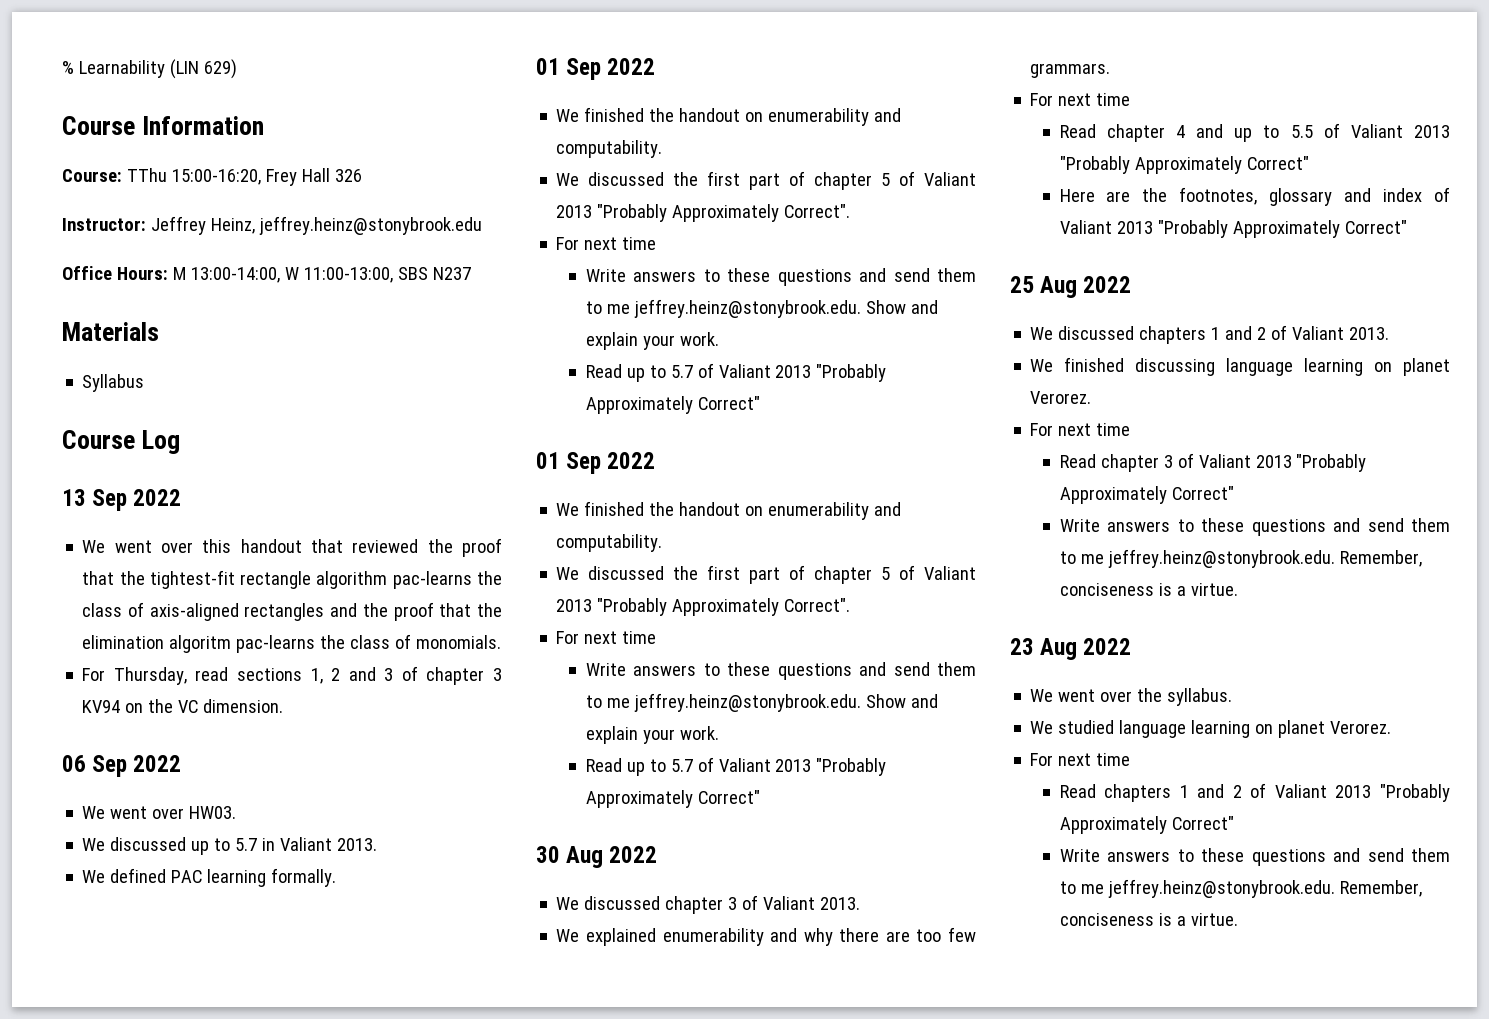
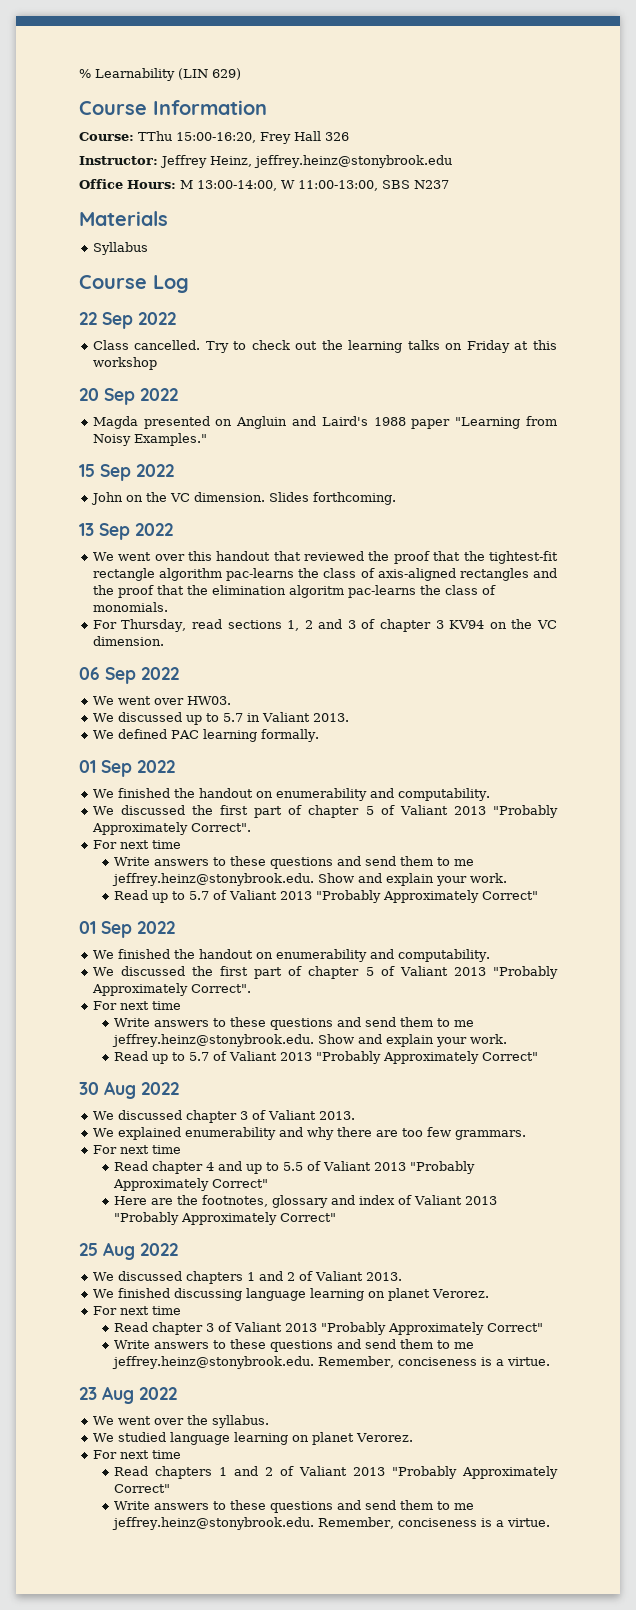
(181, 442) none -> [79,312,176,329] [92,340,557,353] [92,357,157,370] [79,388,178,405] [92,416,557,429] [92,433,207,446] [79,464,174,481] [90,492,396,505] // 22 Sep 2022 // Class cancelled. Try to check out the learning talks on Friday at this workshop // 20 Sep 2022 // Magda presented on Angluin and Laird's 1988 paper "Learning from Noisy Examples." // 15 Sep 2022 // John on the VC dimension. Slides forthcoming.

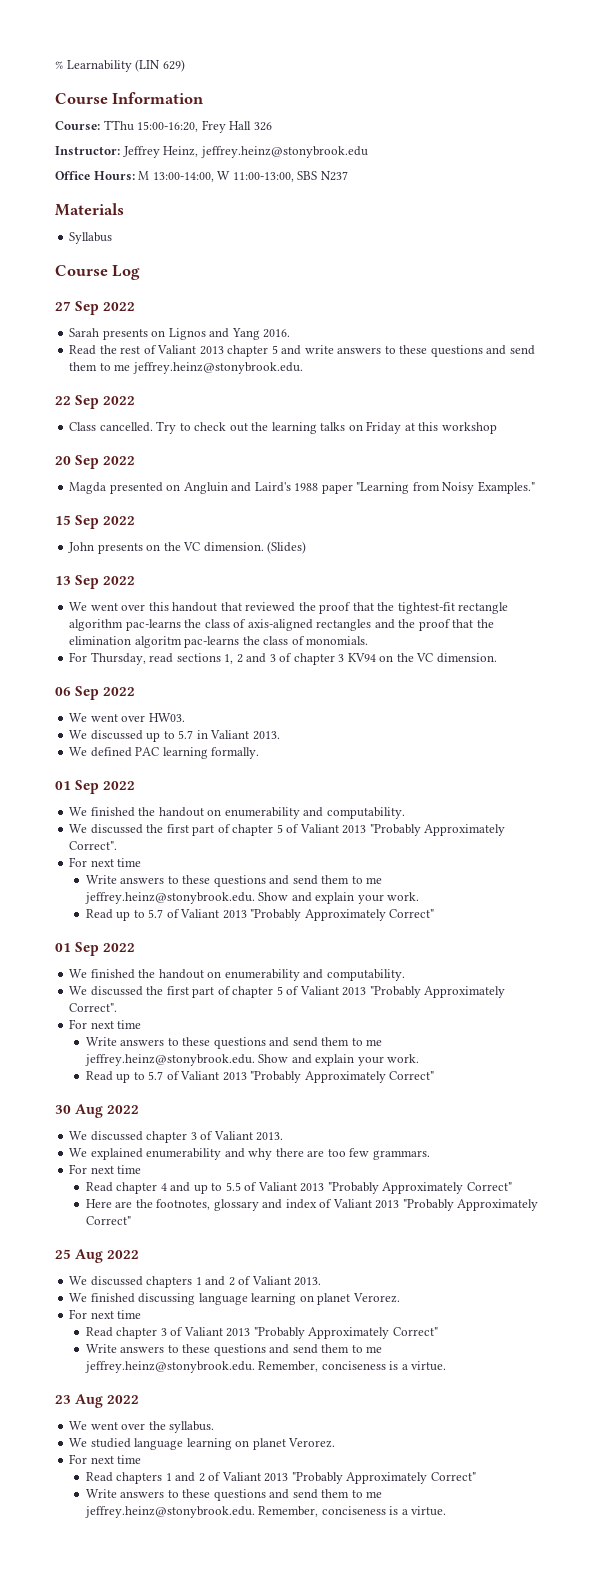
(189, 284) none -> [55,301,136,315] [69,328,291,340] [69,345,535,357] [69,362,303,374] // 27 Sep 2022 // Sarah presents on Lignos and Yang 2016. // Read the rest of Valiant 2013 chapter 5 and write answers to these questions and send them to me jeffrey.heinz@stonybrook.edu.
[125,492,396,505] on the VC dimension. Slides forthcoming. -> [97,541,307,554] presents on the VC dimension. (Slides)

